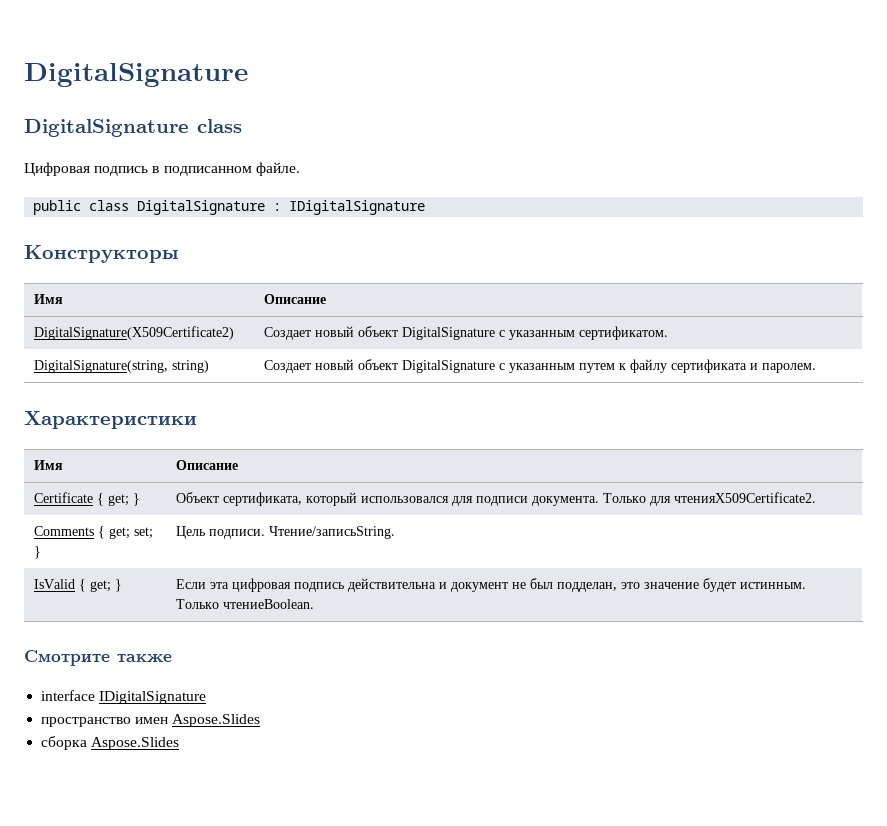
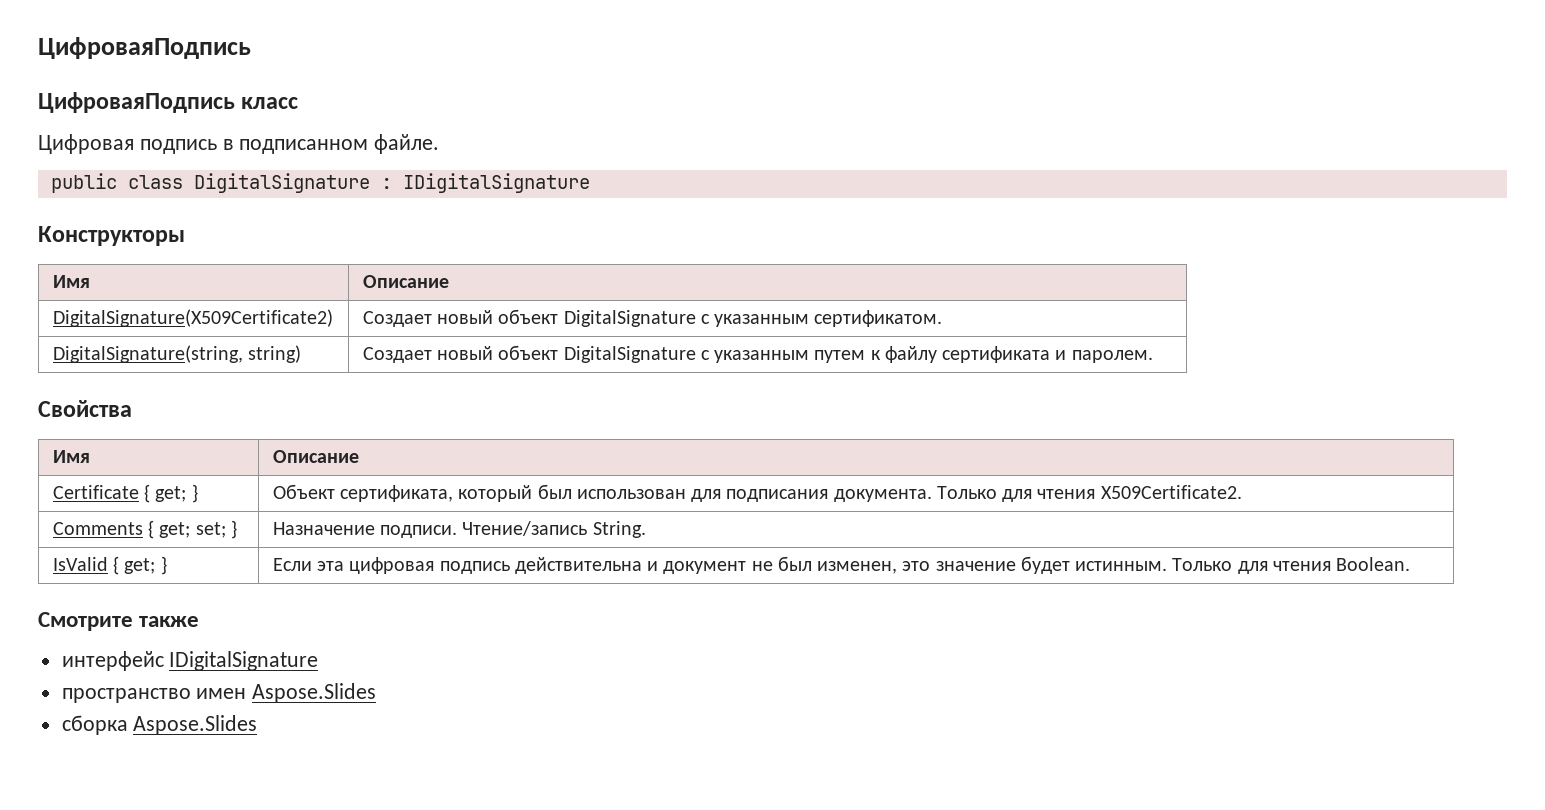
[24,63,248,87] [24,119,242,137] DigitalSignature // DigitalSignature class -> [38,37,251,59] [38,92,299,113] ЦифроваяПодпись // ЦифроваяПодпись класc
[24,411,197,429] Характеристики -> [38,400,132,417] Свойства
[361,496,529,506] использовался для подписи -> [537,484,829,502] был использован для подписания
[674,492,817,503] чтенияX509Certificate2. -> [1037,485,1242,499] чтения X509Certificate2.
[176,526,396,539] Цель подписи. Чтение/записьString. -> [272,521,646,538] Назначение подписи. Чтение/запись String.
[557,582,618,592] подделан, -> [817,561,898,574] изменен,
[223,599,315,609] чтениеBoolean. -> [1237,557,1411,574] для чтения Boolean.
[41,690,96,701] interface -> [61,651,164,671] интерфейс

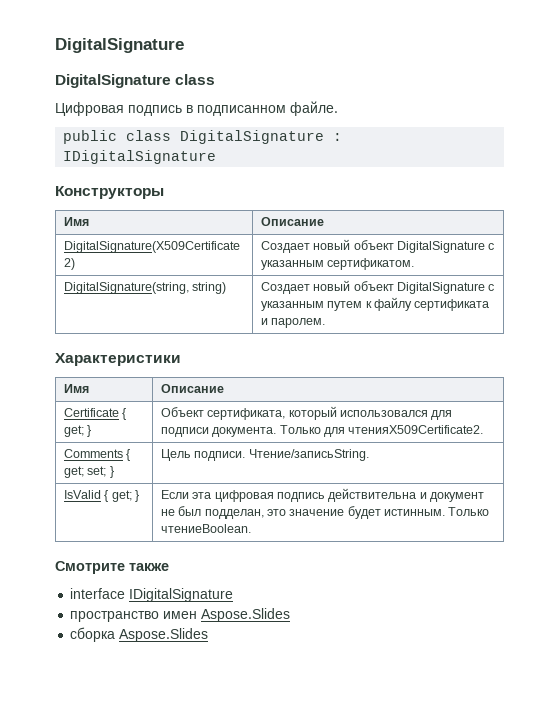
[38,37,251,59] [38,92,299,113] ЦифроваяПодпись // ЦифроваяПодпись класc -> [55,38,184,53] [55,74,216,88] DigitalSignature // DigitalSignature class
[38,400,132,417] Свойства -> [55,353,181,366] Характеристики
[537,484,829,502] был использован для подписания -> [339,410,453,420] [160,427,209,437] использовался для подписи
[1037,485,1242,499] чтения X509Certificate2. -> [348,425,484,434] чтенияX509Certificate2.
[272,521,646,538] Назначение подписи. Чтение/запись String. -> [160,449,369,461] Цель подписи. Чтение/записьString.
[817,561,898,574] изменен, -> [204,509,264,519] подделан,
[1237,557,1411,574] для чтения Boolean. -> [160,524,251,533] чтениеBoolean.
[61,651,164,671] интерфейс -> [70,588,126,599] interface

